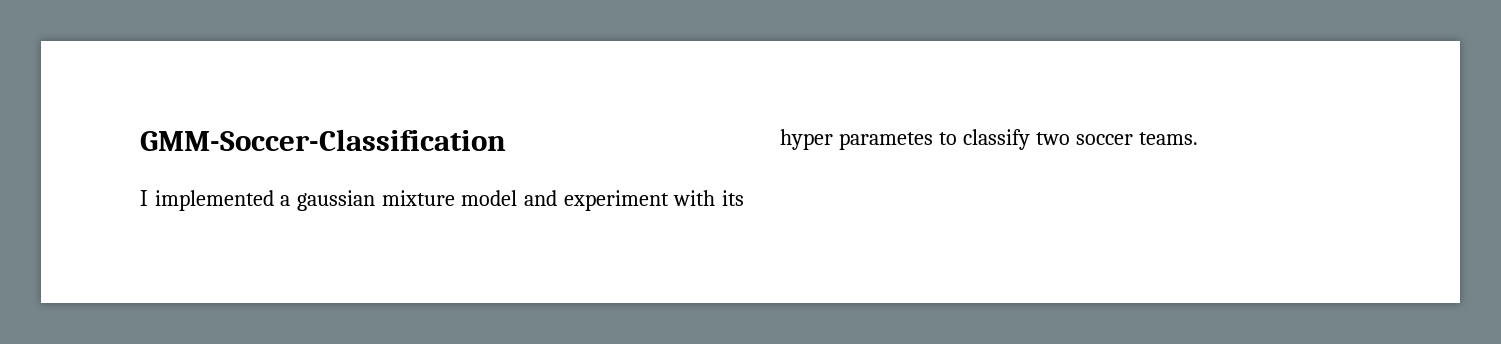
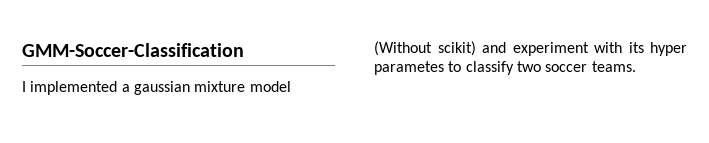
(518, 198) none -> [374,41,476,56] (Without scikit)

